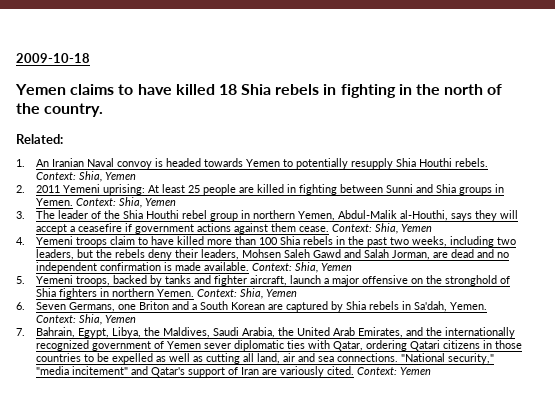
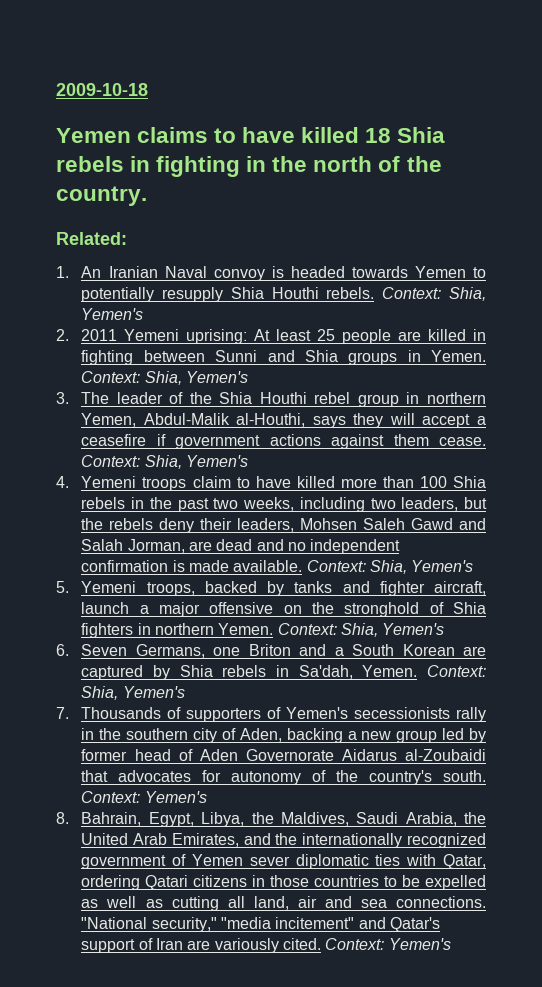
[105,172,137,180] Yemen -> [81,308,144,320] Yemen's
[145,198,177,206] Yemen -> [186,371,249,383] Yemen's
[401,224,433,232] Yemen -> [186,455,249,467] Yemen's
[321,263,353,271] Yemen -> [411,560,474,572] Yemen's
[266,289,298,297] Yemen -> [382,623,445,635] Yemen's
[105,315,137,323] [16,328,25,336] Yemen // 7. -> [122,686,185,698] [56,707,487,722] [81,728,486,743] [81,749,486,761] [81,770,486,785] [81,791,207,803] [56,812,69,824] Yemen's // 7. Thousands of supporters of Yemen's secessionists rally in the southern city of Aden, backing a new group led by former head of Aden Governorate Aidarus al-Zoubaidi that advocates for autonomy of the country's south. Context: Yemen's // 8.
[400,367,432,375] Yemen -> [388,938,451,950] Yemen's

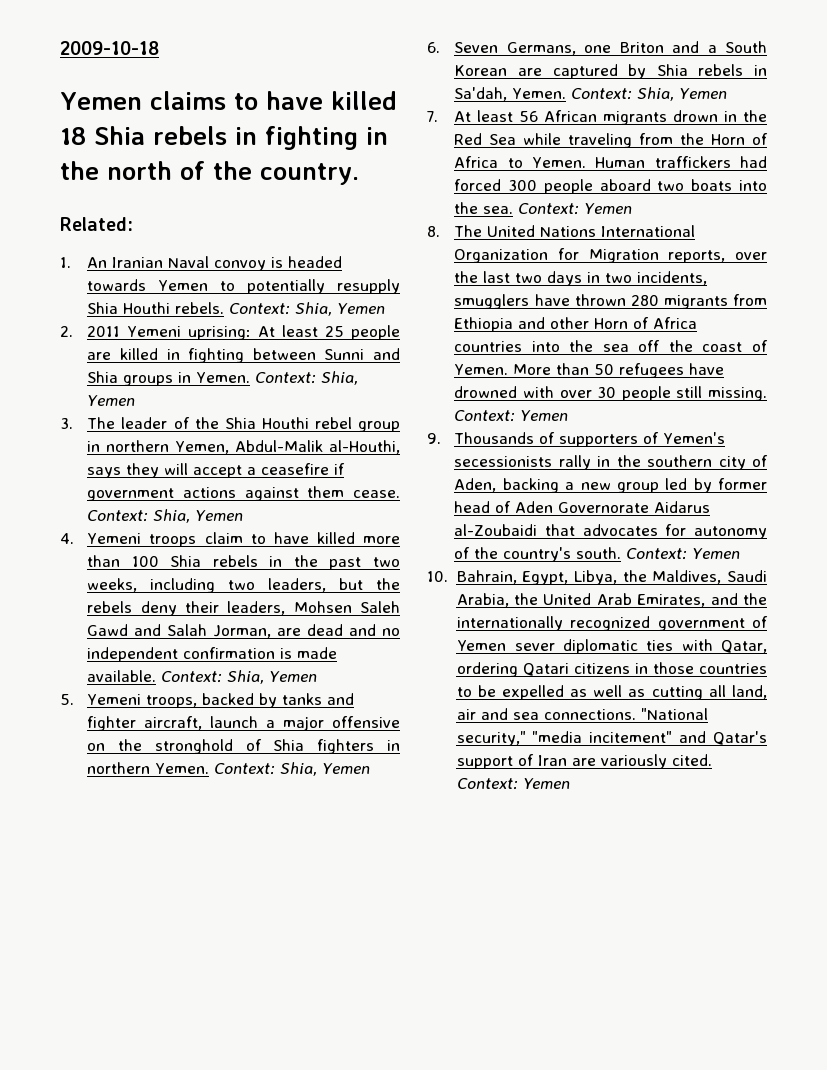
[81,308,144,320] Yemen's -> [337,303,386,314] Yemen
[186,371,249,383] Yemen's -> [87,395,136,406] Yemen
[186,455,249,467] Yemen's -> [195,510,244,521] Yemen
[411,560,474,572] Yemen's -> [269,671,318,682] Yemen
[382,623,445,635] Yemen's -> [322,763,371,774] Yemen
[122,686,185,698] [56,707,69,719] Yemen's // 7. -> [679,88,728,99] [427,110,767,125] [454,133,768,148] [454,156,767,168] [454,179,767,194] [454,202,633,215] [427,225,696,237] [454,248,767,263] [454,271,708,286] [454,294,767,309] [454,317,698,332] [454,340,768,352] [454,363,725,378] [454,386,767,401] [454,410,569,422] [427,433,441,444] Yemen // 7. At least 56 African migrants drown in the Red Sea while traveling from the Horn of Africa to Yemen. Human traffickers had forced 300 people aboard two boats into the sea. Context: Yemen // 8. The United Nations International Organization for Migration reports, over the last two days in two incidents, smugglers have thrown 280 migrants from Ethiopia and other Horn of Africa countries into the sea off the coast of Yemen. More than 50 refugees have drowned with over 30 people still missing. Context: Yemen // 9.
[144,791,207,803] [56,812,69,824] Yemen's // 8. -> [692,548,741,559] [427,571,448,582] Yemen // 10.
[388,938,451,950] Yemen's -> [522,778,571,789] Yemen

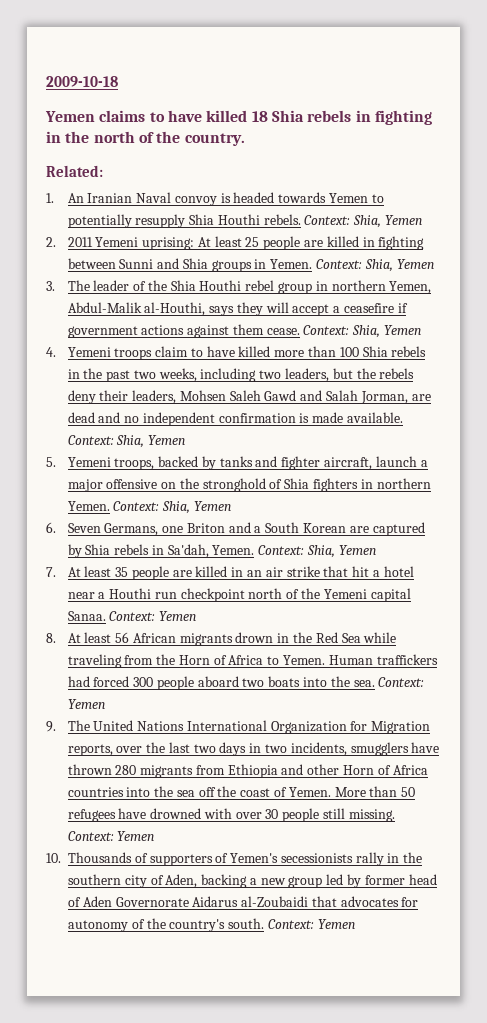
(514, 116) none -> [115,566,414,580] [67,588,411,602] [67,611,197,621] [46,632,112,643] 35 people are killed in an air strike that hit a hotel near a Houthi run checkpoint north of the Yemeni capital Sanaa. Context: Yemen // 8. At least
[427,226,440,237] 8. -> [46,721,56,732] 9.
[427,433,441,444] 9. -> [46,853,61,863] 10.
[427,570,767,585] [456,593,767,607] [456,616,768,631] [456,639,767,654] [456,662,767,677] [456,685,767,700] [456,708,708,720] [456,731,767,746] [456,754,712,769] [456,778,571,790] // 10. Bahrain, Egypt, Libya, the Maldives, Saudi Arabia, the United Arab Emirates, and the internationally recognized government of Yemen sever diplomatic ties with Qatar, ordering Qatari citizens in those countries to be expelled as well as cutting all land, air and sea connections. "National security," "media incitement" and Qatar's support of Iran are variously cited. Context: Yemen -> (355, 924) none

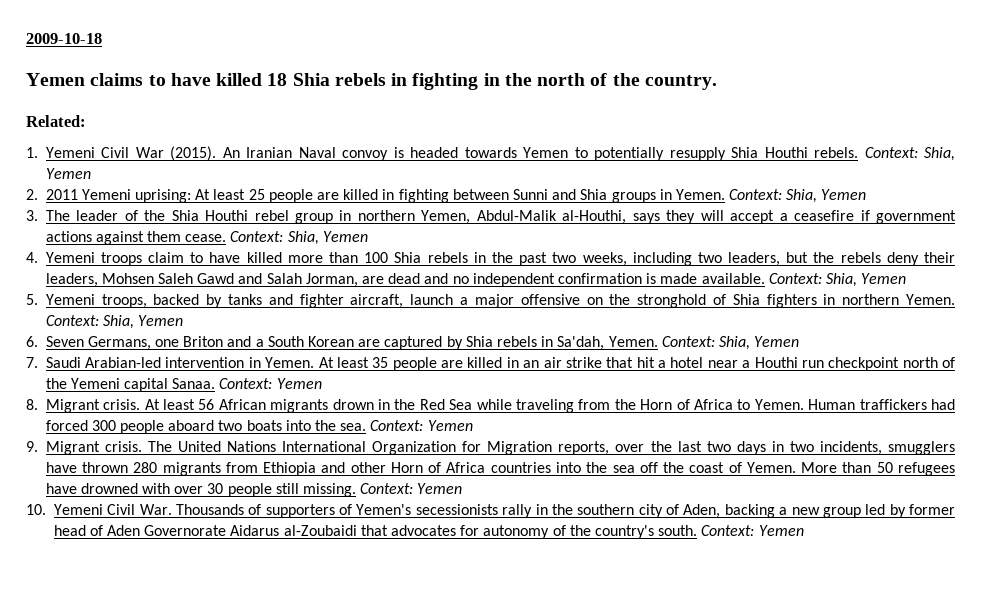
(54, 198) none -> [45,146,217,161] Yemeni Civil War (2015).
(56, 572) none -> [45,357,315,368] Saudi Arabian-led intervention in Yemen.
(56, 638) none -> [45,399,141,413] Migrant crisis.
(56, 726) none -> [45,441,142,455] Migrant crisis.
(61, 858) none -> [53,504,172,515] Yemeni Civil War.

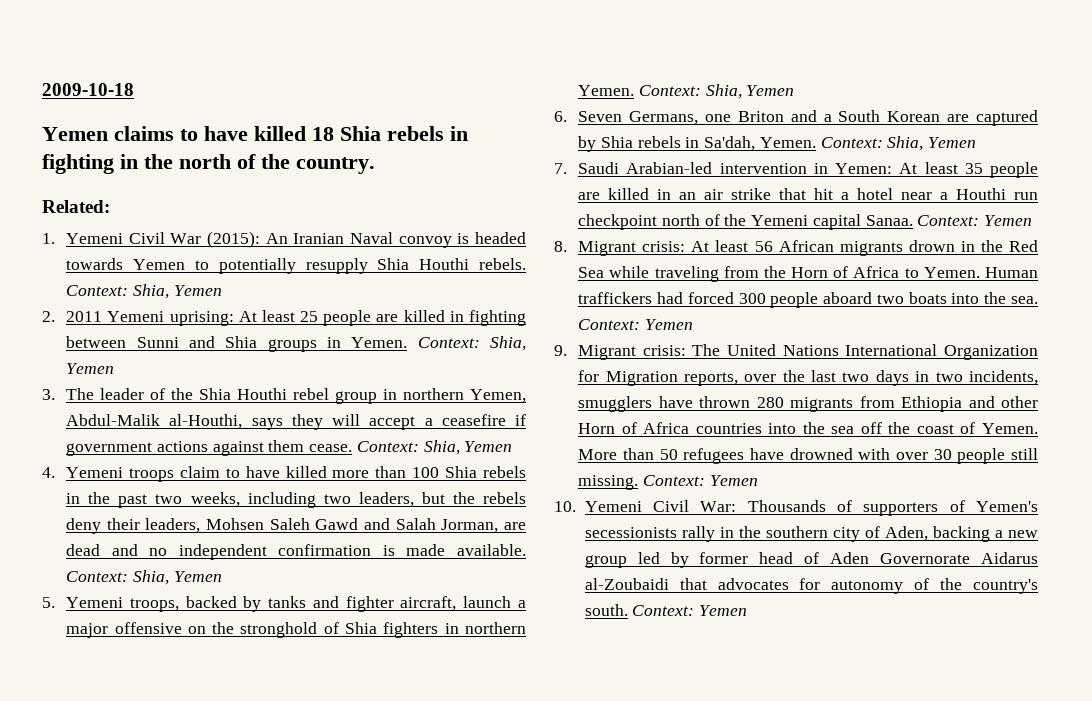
[170,146,217,161] (2015). -> [207,231,261,248] (2015):
[265,357,315,368] Yemen. -> [835,163,893,174] Yemen:
[103,399,141,410] crisis. -> [642,241,686,252] crisis:
[104,441,142,452] crisis. -> [642,345,686,356] crisis:
[139,504,172,515] War. -> [700,501,737,512] War:

